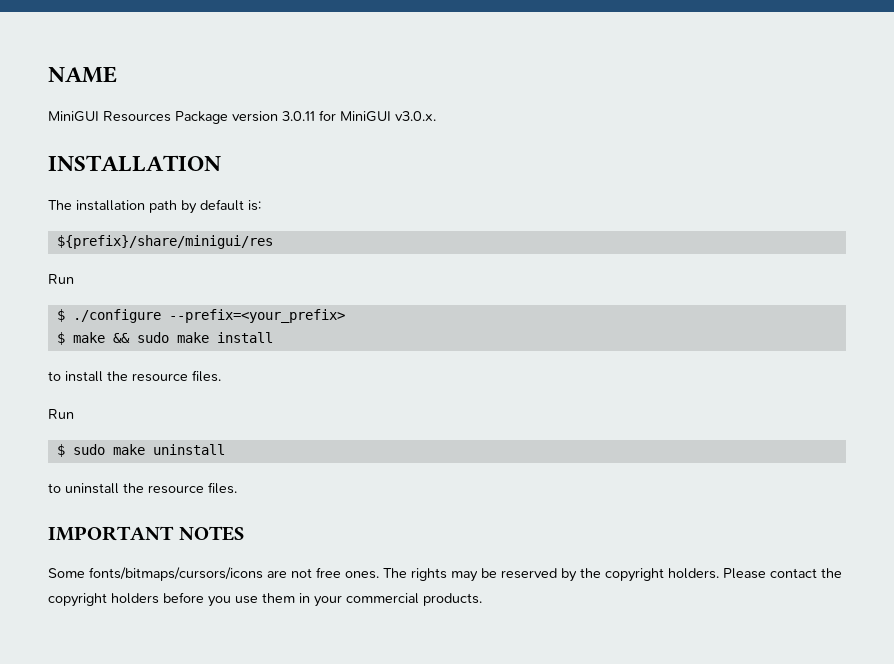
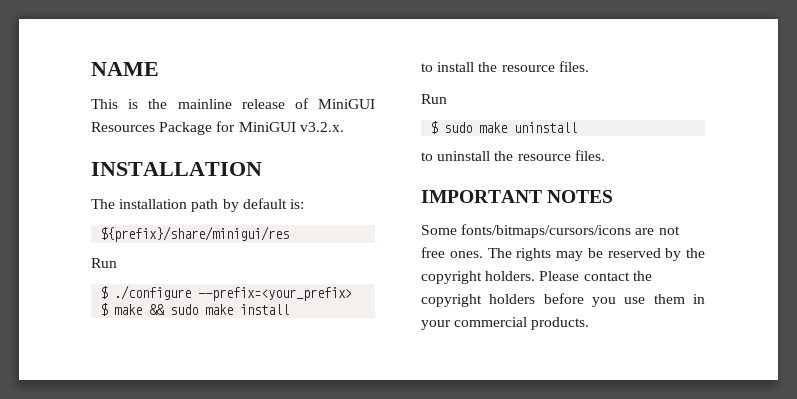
(117, 74) none -> [91,98,309,109] This is the mainline release of
[232,111,315,122] version 3.0.11 -> (213, 128) none
[395,111,436,121] v3.0.x. -> [299,122,344,132] v3.2.x.

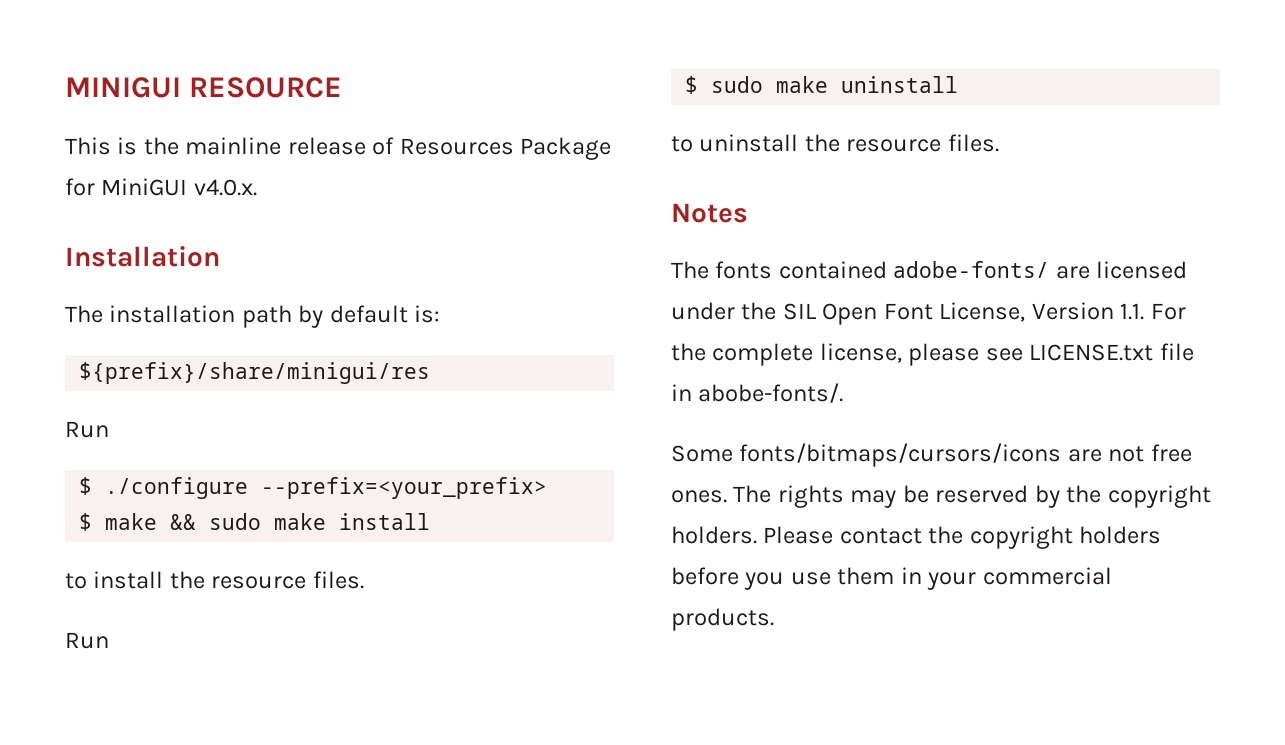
[91,62,159,76] NAME -> [65,77,343,98] MINIGUI RESOURCE
[318,99,375,109] MiniGUI -> (395, 146) none
[299,122,344,132] [91,162,262,176] v3.2.x. // INSTALLATION -> [193,179,257,196] [65,246,220,267] v4.0.x. // Installation
[421,190,614,203] IMPORTANT NOTES -> [671,203,748,223] [671,261,1188,279] [671,302,1186,325] [671,343,1194,366] [671,383,844,403] Notes // The fonts contained adobe-fonts/ are licensed under the SIL Open Font License, Version 1.1. For the complete license, please see LICENSE.txt file in abobe-fonts/.

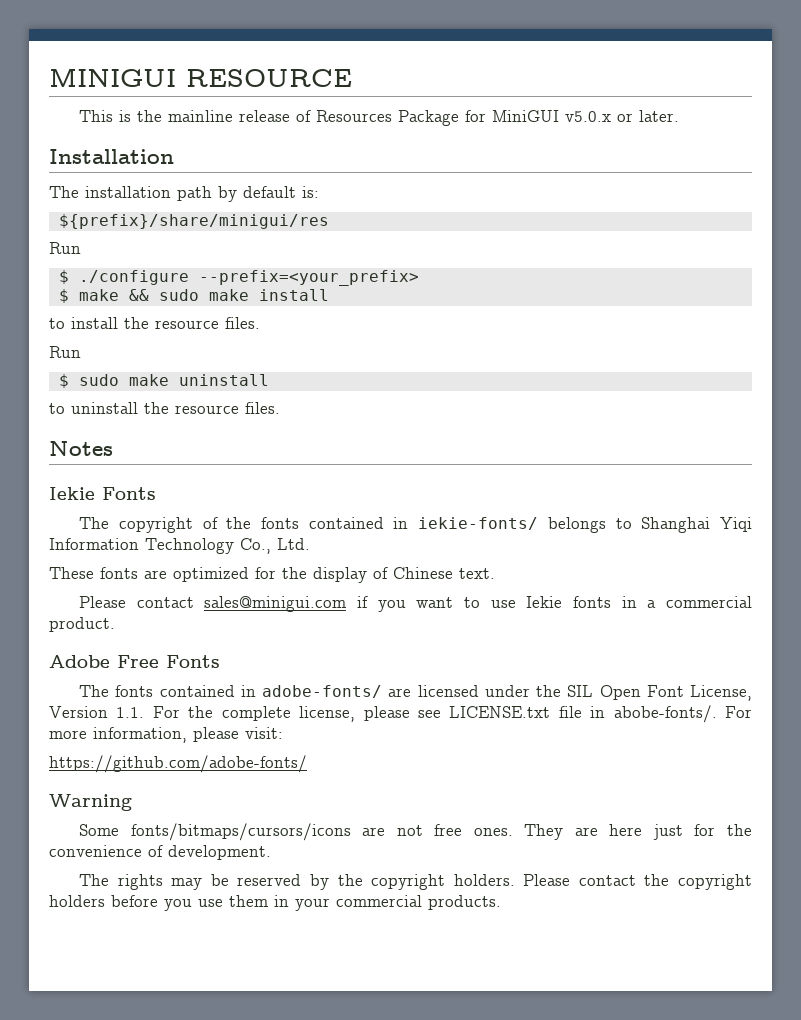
[193,179,257,196] v4.0.x. -> [565,110,680,122] v5.0.x or later.
(748, 213) none -> [49,487,156,500] [79,517,753,533] [49,538,310,554] [49,567,495,583] [79,596,753,612] [49,617,115,632] [49,655,220,668] // Iekie Fonts // The copyright of the fonts contained in iekie-fonts/ belongs to Shanghai Yiqi Information Technology Co., Ltd. // These fonts are optimized for the display of Chinese text. // Please contact sales@minigui.com if you want to use Iekie fonts in a commercial product. // Adobe Free Fonts
(887, 270) none -> [240,685,256,697] in
(844, 393) none -> [724,706,752,718] [49,727,283,743] [49,755,307,773] [49,794,132,811] For more information, please visit: // https://github.com/adobe-fonts/ // Warning
(727, 496) none -> [524,824,752,840] [49,845,271,860] They are here just for the convenience of development. //

